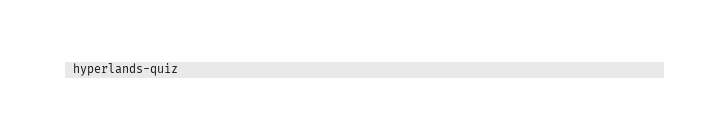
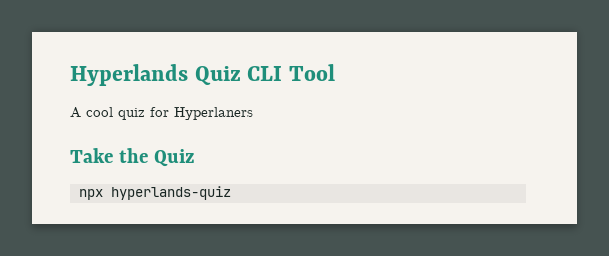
(72, 69) none -> [70,64,335,86] [70,107,253,120] [70,148,195,167] [78,189,103,200] Hyperlands Quiz CLI Tool // A cool quiz for Hyperlaners // Take the Quiz // npx

